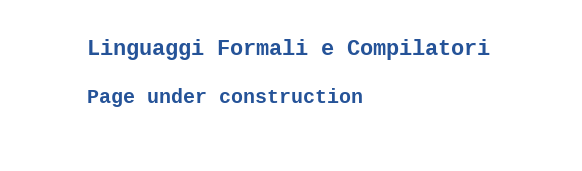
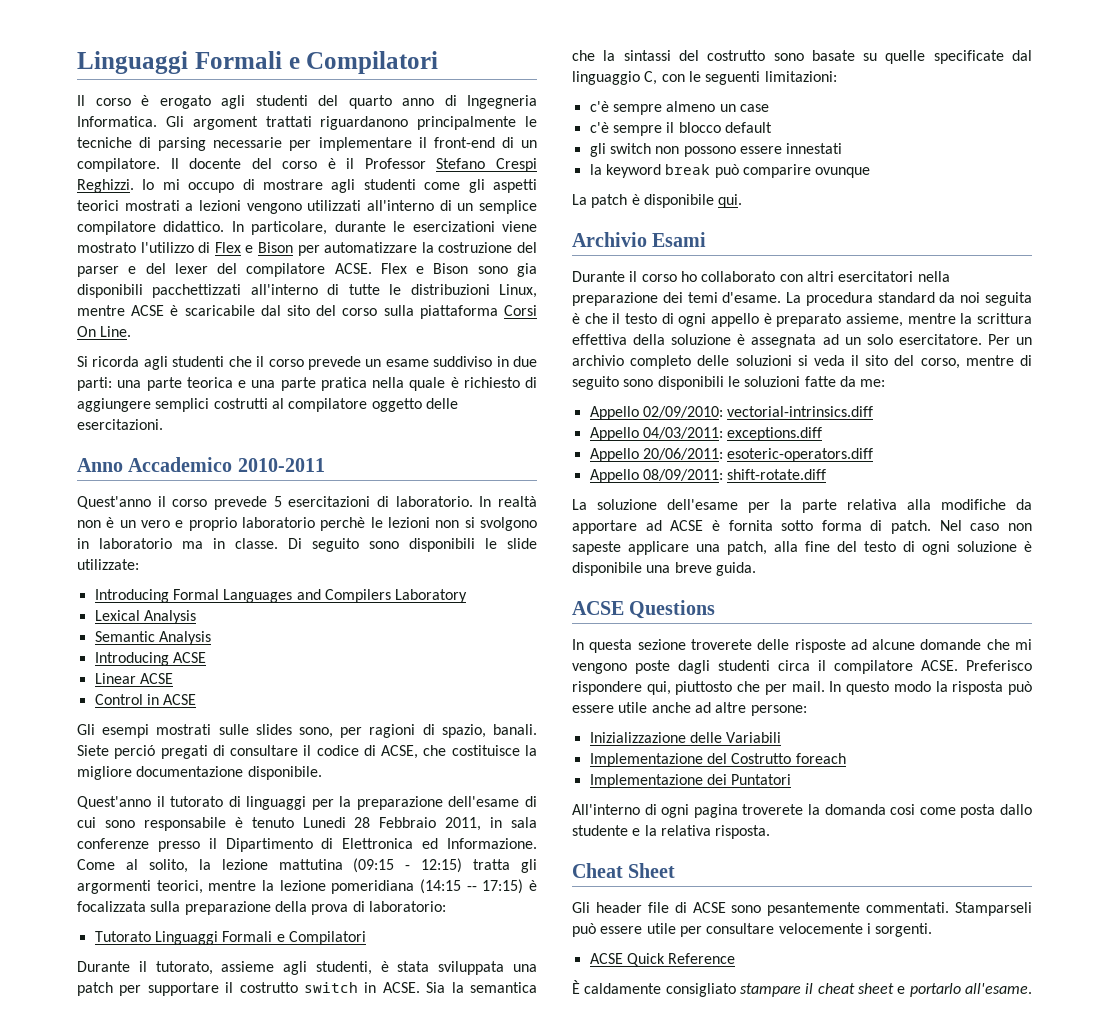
[87,39,490,60] [87,88,363,107] Linguaggi Formali e Compilatori // Page under construction -> [77,51,439,74] [77,95,537,109] [77,116,537,130] [77,137,537,151] [77,158,537,172] [77,179,537,193] [77,200,537,214] [77,221,537,235] [77,242,537,256] [77,263,537,277] [77,284,537,298] [77,305,537,319] [77,326,132,337] [77,356,537,370] [77,377,537,391] [77,398,458,412] [77,419,163,430] [77,457,325,472] [77,496,537,510] [77,517,537,531] [77,538,537,552] [77,559,139,570] [94,589,468,603] [94,610,196,624] [94,631,211,645] [94,652,206,666] [94,673,173,684] [94,694,197,705] [77,724,537,738] [77,745,537,759] [77,766,322,780] [77,796,537,810] [77,817,537,831] [77,838,537,852] [77,858,537,873] [77,879,537,894] [77,901,446,915] [94,931,366,945] [77,961,537,975] [77,982,537,996] [572,50,1032,64] [572,71,837,85] [589,101,769,115] [589,122,772,136] [589,143,843,157] [589,164,871,178] [572,194,743,208] [572,232,707,247] [572,271,950,282] [572,292,1032,306] [572,313,1032,327] [572,334,1032,348] [572,355,1032,369] [572,376,886,390] [589,406,874,420] [589,427,823,441] [589,448,874,462] [589,469,827,483] [572,499,1032,513] [572,520,1032,534] [572,541,1032,555] [572,562,756,576] [572,600,716,619] [572,639,1032,653] [572,660,1032,674] [572,681,1032,695] [572,702,807,716] [589,732,782,743] [589,753,846,767] [589,774,792,788] [572,804,1032,818] [572,825,771,839] [572,863,676,878] [572,902,1032,916] [572,923,933,937] [589,953,736,966] [572,980,1032,997] Linguaggi Formali e Compilatori // Il corso è erogato agli studenti del quarto anno di Ingegneria Informatica. Gli argoment trattati riguardanono principalmente le tecniche di parsing necessarie per implementare il front-end di un compilatore. Il docente del corso è il Professor Stefano Crespi Reghizzi. Io mi occupo di mostrare agli studenti come gli aspetti teorici mostrati a lezioni vengono utilizzati all'interno di un semplice compilatore didattico. In particolare, durante le esercizationi viene mostrato l'utilizzo di Flex e Bison per automatizzare la costruzione del parser e del lexer del compilatore ACSE. Flex e Bison sono gia disponibili pacchettizzati all'interno di tutte le distribuzioni Linux, mentre ACSE è scaricabile dal sito del corso sulla piattaforma Corsi On Line. // Si ricorda agli studenti che il corso prevede un esame suddiviso in due parti: una parte teorica e una parte pratica nella quale è richiesto di aggiungere semplici costrutti al compilatore oggetto delle esercitazioni. // Anno Accademico 2010-2011 // Quest'anno il corso prevede 5 esercitazioni di laboratorio. In realtà non è un vero e proprio laboratorio perchè le lezioni non si svolgono in laboratorio ma in classe. Di seguito sono disponibili le slide utilizzate: // Introducing Formal Languages and Compilers Laboratory // Lexical Analysis // Semantic Analysis // Introducing ACSE // Linear ACSE // Control in ACSE // Gli esempi mostrati sulle slides sono, per ragioni di spazio, banali. Siete perció pregati di consultare il codice di ACSE, che costituisce la migliore documentazione disponibile. // Quest'anno il tutorato di linguaggi per la preparazione dell'esame di cui sono responsabile è tenuto Lunedi 28 Febbraio 2011, in sala conferenze presso il Dipartimento di Elettronica ed Informazione. Come al solito, la lezione mattutina (09:15 - 12:15) tratta gli argormenti teorici, mentre la lezione pomeridiana (14:15 -- 17:15) è focalizzata sulla preparazione della prova di laboratorio: // Tutorato Linguaggi Formali e Compilatori // Durante il tutorato, assieme agli studenti, è stata sviluppata una patch per supportare il costrutto switch in ACSE. Sia la semantica che la sintassi del costrutto sono basate su quelle specificate dal linguaggio C, con le seguenti limitazioni: // c'è sempre almeno un case // c'è sempre il blocco default // gli switch non possono essere innestati // la keyword break può comparire ovunque // La patch è disponibile qui. // Archivio Esami // Durante il corso ho collaborato con altri esercitatori nella preparazione dei temi d'esame. La procedura standard da noi seguita è che il testo di ogni appello è preparato assieme, mentre la scrittura effettiva della soluzione è assegnata ad un solo esercitatore. Per un archivio completo delle soluzioni si veda il sito del corso, mentre di seguito sono disponibili le soluzioni fatte da me: // Appello 02/09/2010: vectorial-intrinsics.diff // Appello 04/03/2011: exceptions.diff // Appello 20/06/2011: esoteric-operators.diff // Appello 08/09/2011: shift-rotate.diff // La soluzione dell'esame per la parte relativa alla modifiche da apportare ad ACSE è fornita sotto forma di patch. Nel caso non sapeste applicare una patch, alla fine del testo di ogni soluzione è disponibile una breve guida. // ACSE Questions // In questa sezione troverete delle risposte ad alcune domande che mi vengono poste dagli studenti circa il compilatore ACSE. Preferisco rispondere qui, piuttosto che per mail. In questo modo la risposta può essere utile anche ad altre persone: // Inizializzazione delle Variabili // Implementazione del Costrutto foreach // Implementazione dei Puntatori // All'interno di ogni pagina troverete la domanda cosi come posta dallo studente e la relativa risposta. // Cheat Sheet // Gli header file di ACSE sono pesantemente commentati. Stamparseli può essere utile per consultare velocemente i sorgenti. // ACSE Quick Reference // È caldamente consigliato stampare il cheat sheet e portarlo all'esame.

